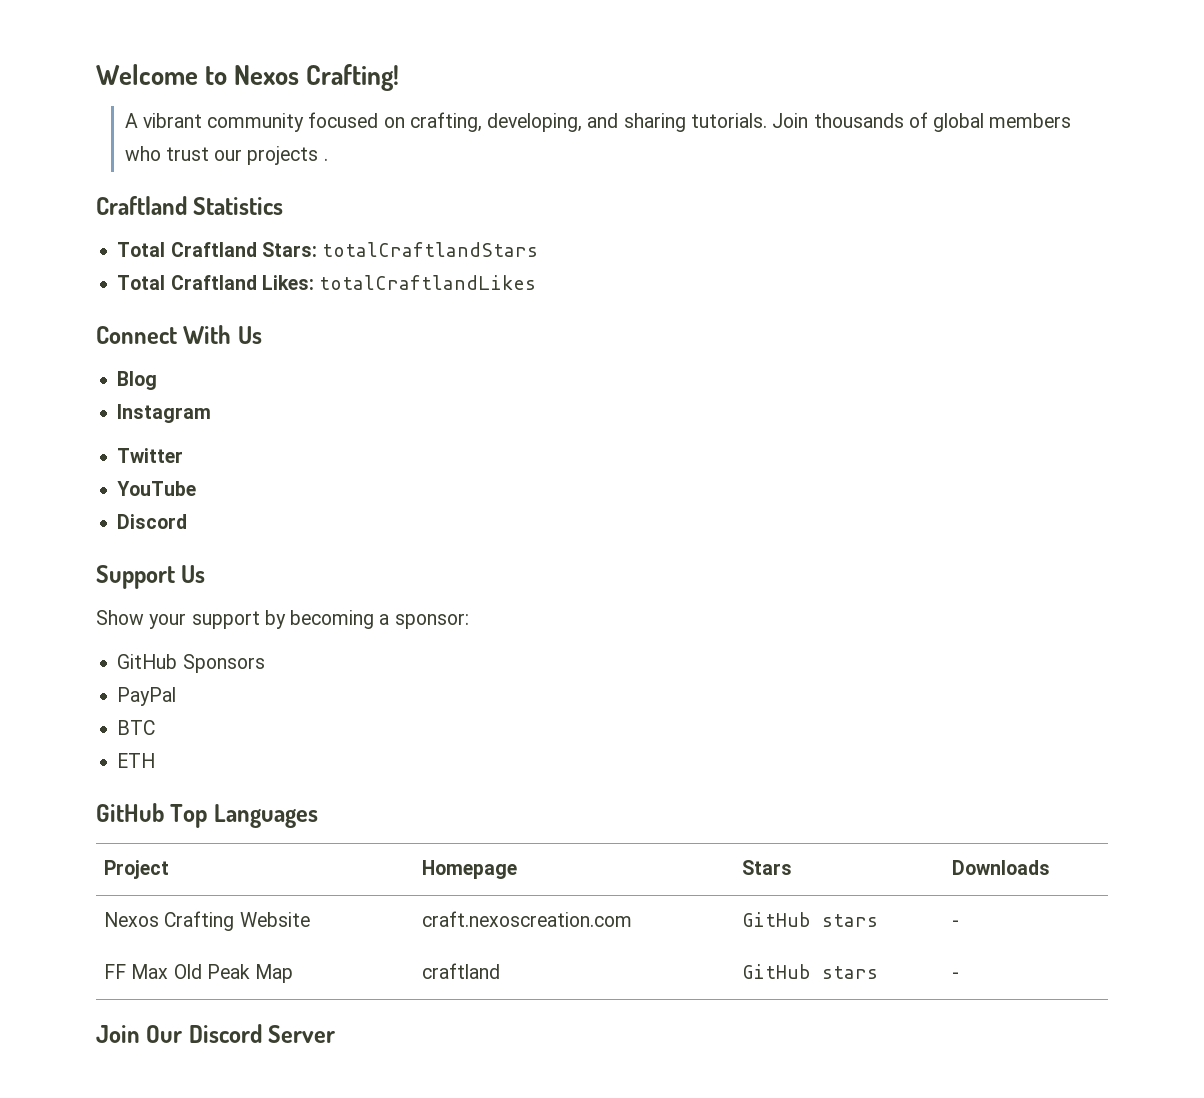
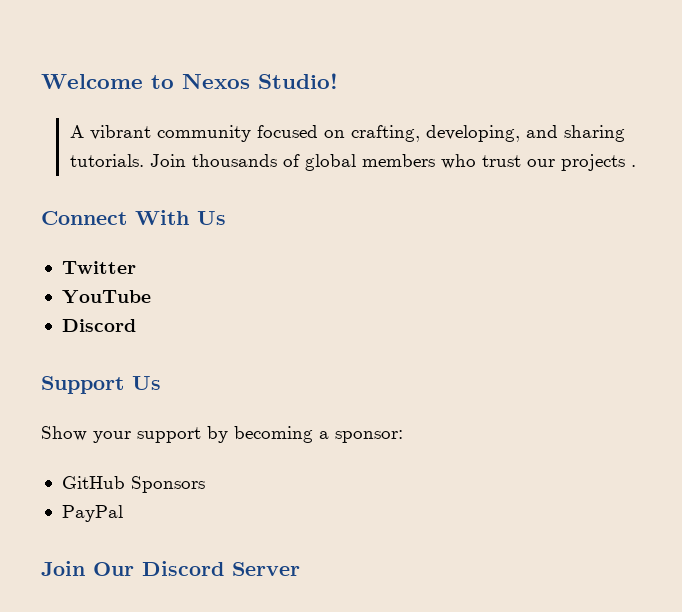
[306,64,400,91] Crafting! -> [258,73,338,89] Studio!
[96,196,284,215] [117,242,539,257] [117,275,537,290] // Craftland Statistics // Total Craftland Stars: totalCraftlandStars // Total Craftland Likes: totalCraftlandLikes -> (636, 166) none
[117,371,158,390] [117,404,212,423] // Blog // Instagram -> (226, 218) none
[117,720,156,735] [117,753,156,768] [96,803,318,828] [104,860,170,879] [422,860,518,879] [742,860,793,875] [952,860,1051,875] [104,911,310,931] [422,911,633,927] [742,912,879,927] [952,920,960,927] [104,964,294,983] [422,963,501,979] [742,964,879,979] [952,972,960,979] // BTC // ETH // GitHub Top Languages // Project | Homepage | Stars | Downloads // Nexos Crafting Website | craft.nexoscreation.com | GitHub stars | - // FF Max Old Peak Map | craftland | GitHub stars | - -> (123, 513) none

